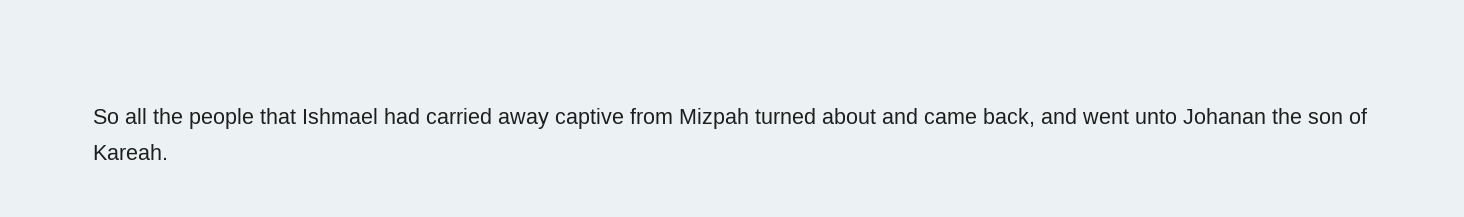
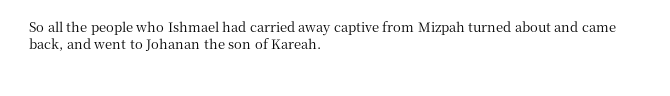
[260,108,296,124] that -> [135,21,165,32] who
[1135,109,1177,124] unto -> [129,39,143,49] to

